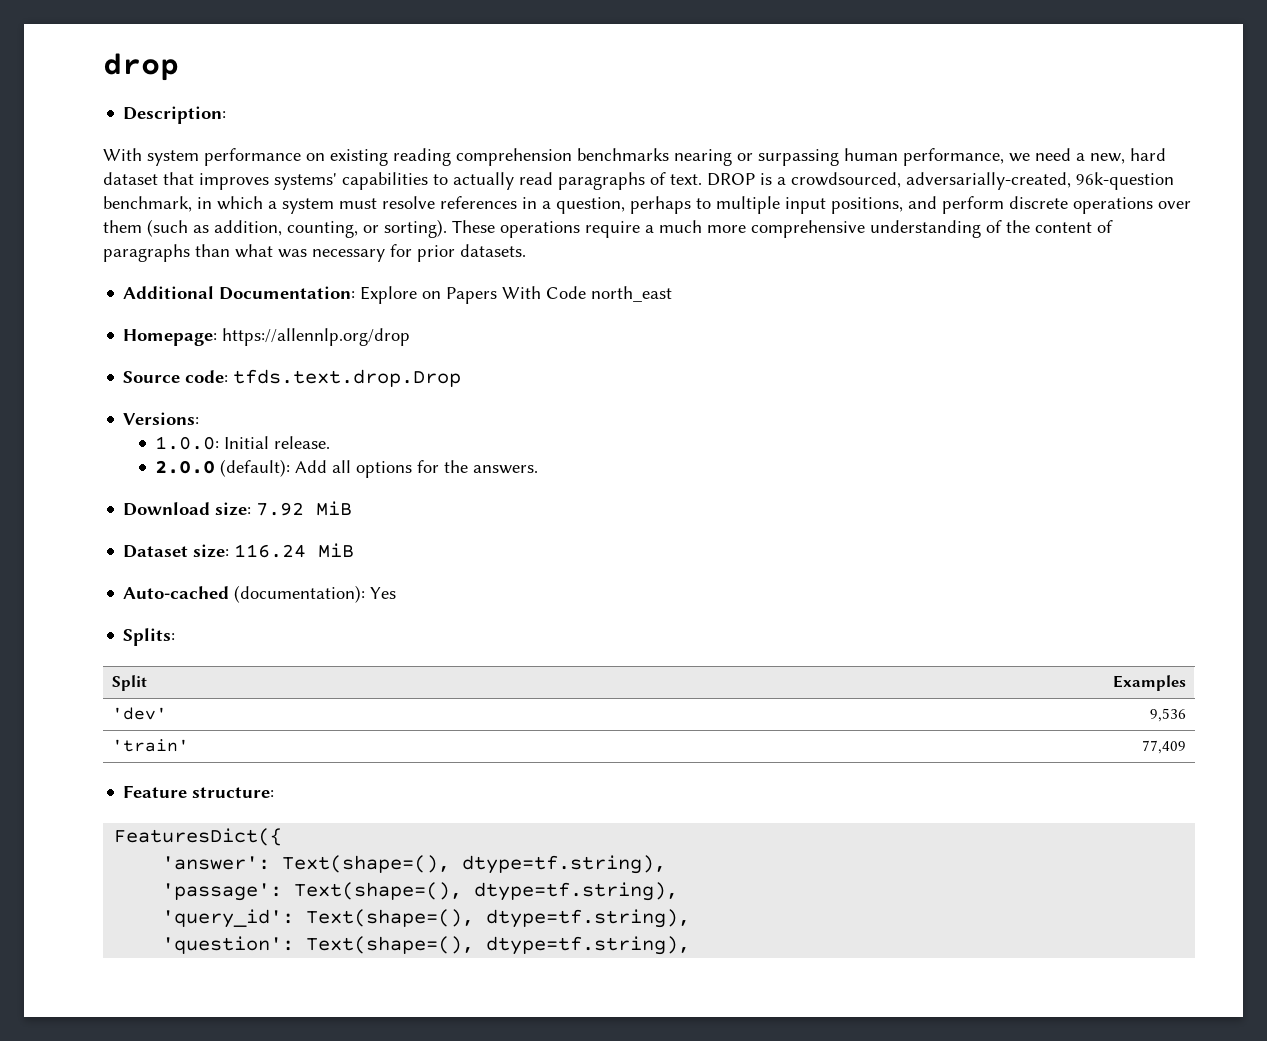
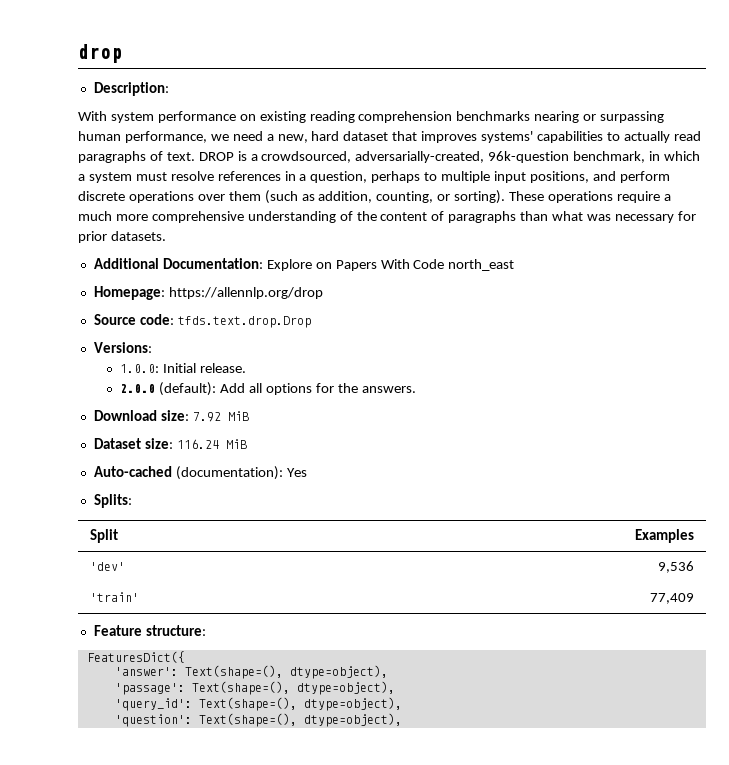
[462,855,667,874] dtype=tf.string), -> [289,665,388,679] dtype=object),
[474,882,679,901] dtype=tf.string), -> [296,681,395,695] dtype=object),
[486,909,691,928] dtype=tf.string), -> [303,697,402,711] dtype=object),
[486,936,691,955] dtype=tf.string), -> [303,713,402,727] dtype=object),

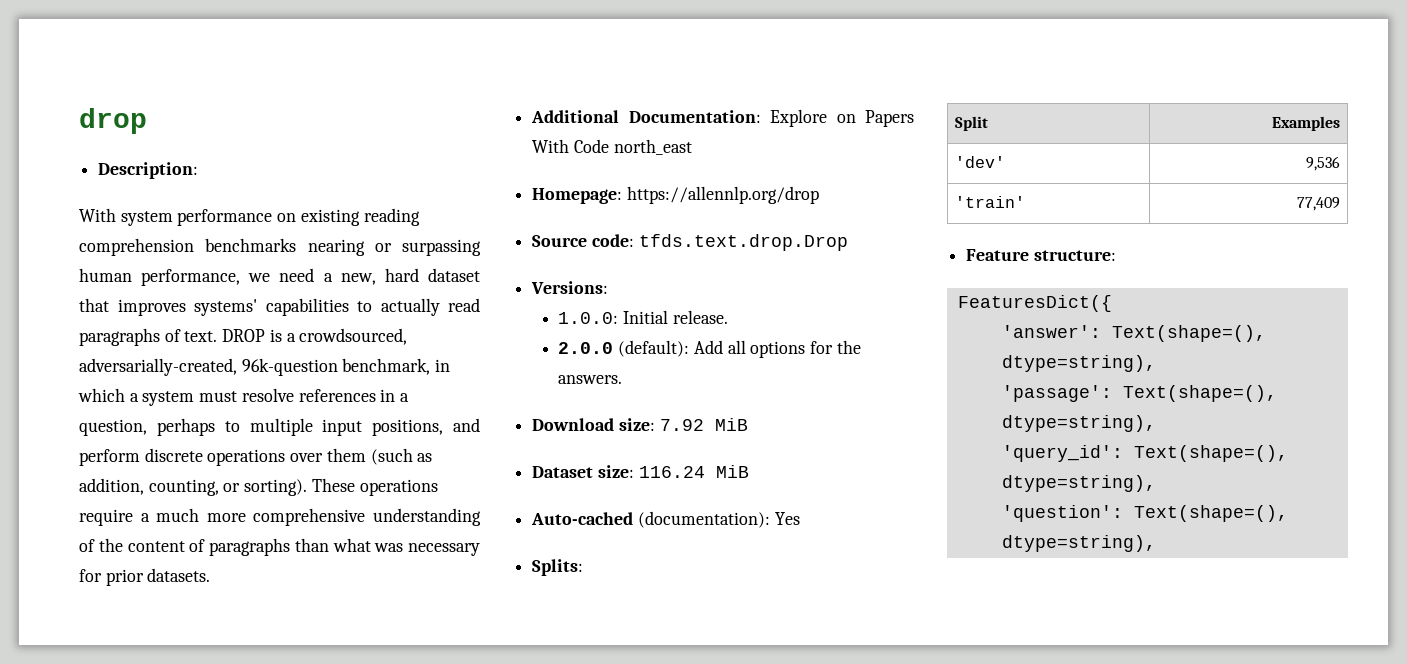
[289,665,388,679] dtype=object), -> [1001,355,1156,372] dtype=string),
[296,681,395,695] dtype=object), -> [1001,415,1156,432] dtype=string),
[303,697,402,711] dtype=object), -> [1001,475,1156,492] dtype=string),
[303,713,402,727] dtype=object), -> [1001,535,1156,552] dtype=string),

